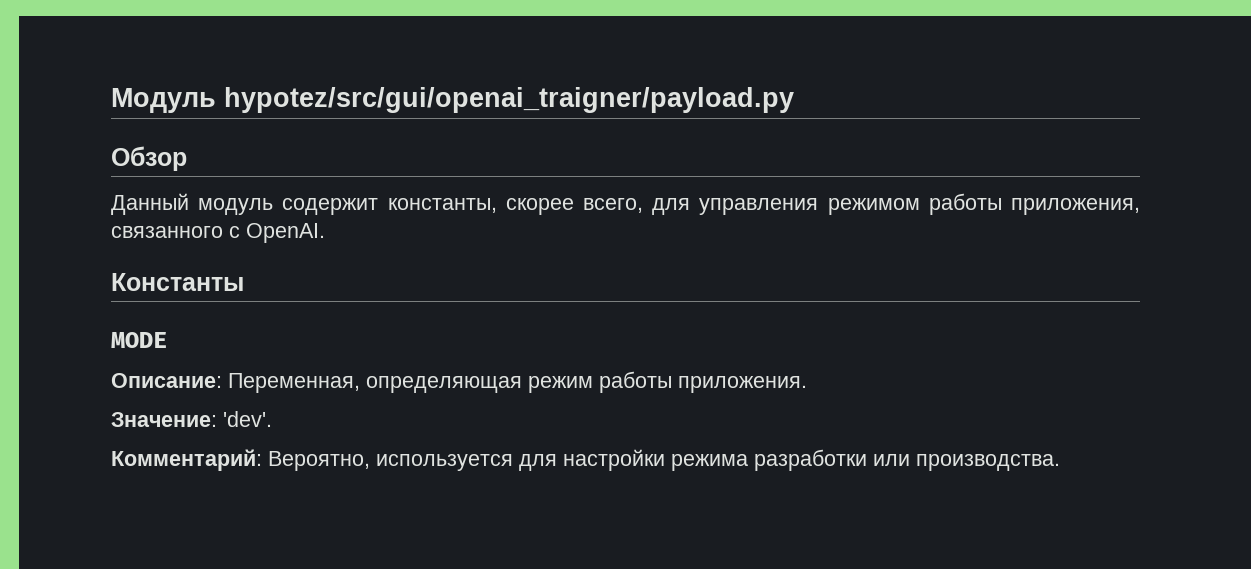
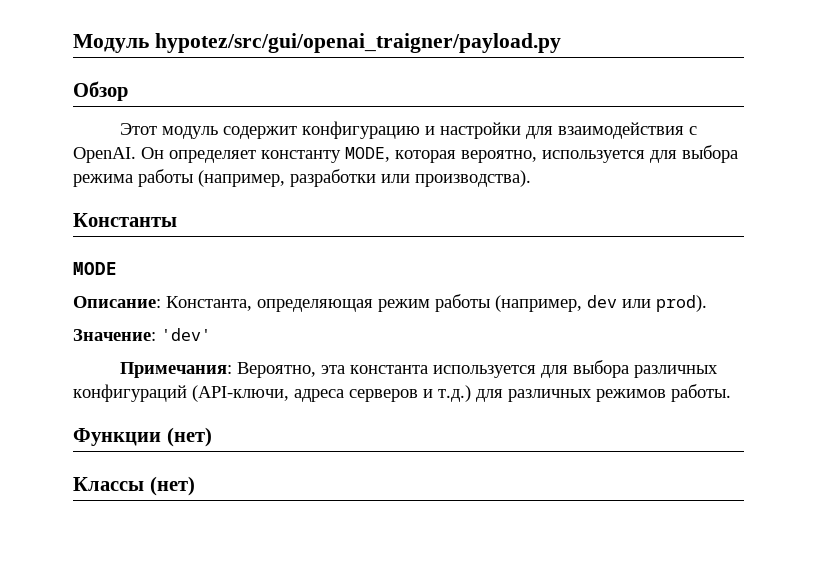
[111,193,189,215] Данный -> [119,123,157,135] Этот
[387,193,1141,215] [111,223,325,243] константы, скорее всего, для управления режимом работы приложения, связанного с OpenAI. -> [301,121,697,139] [73,145,738,163] [73,169,531,187] конфигурацию и настройки для взаимодействия с OpenAI. Он определяет константу MODE, которая вероятно, используется для выбора режима работы (например, разработки или производства).
[228,373,360,393] Переменная, -> [166,296,252,311] Константа,
[678,376,807,393] [111,411,272,427] [111,449,1060,471] приложения. // Значение: 'dev'. // Комментарий: Вероятно, используется для настройки режима разработки или производства. -> [495,295,707,312] [73,328,211,341] [119,360,718,378] [73,384,731,402] [73,427,212,447] [73,476,195,496] (например, dev или prod). // Значение: 'dev' // Примечания: Вероятно, эта константа используется для выбора различных конфигураций (API-ключи, адреса серверов и т.д.) для различных режимов работы. // Функции (нет) // Классы (нет)

